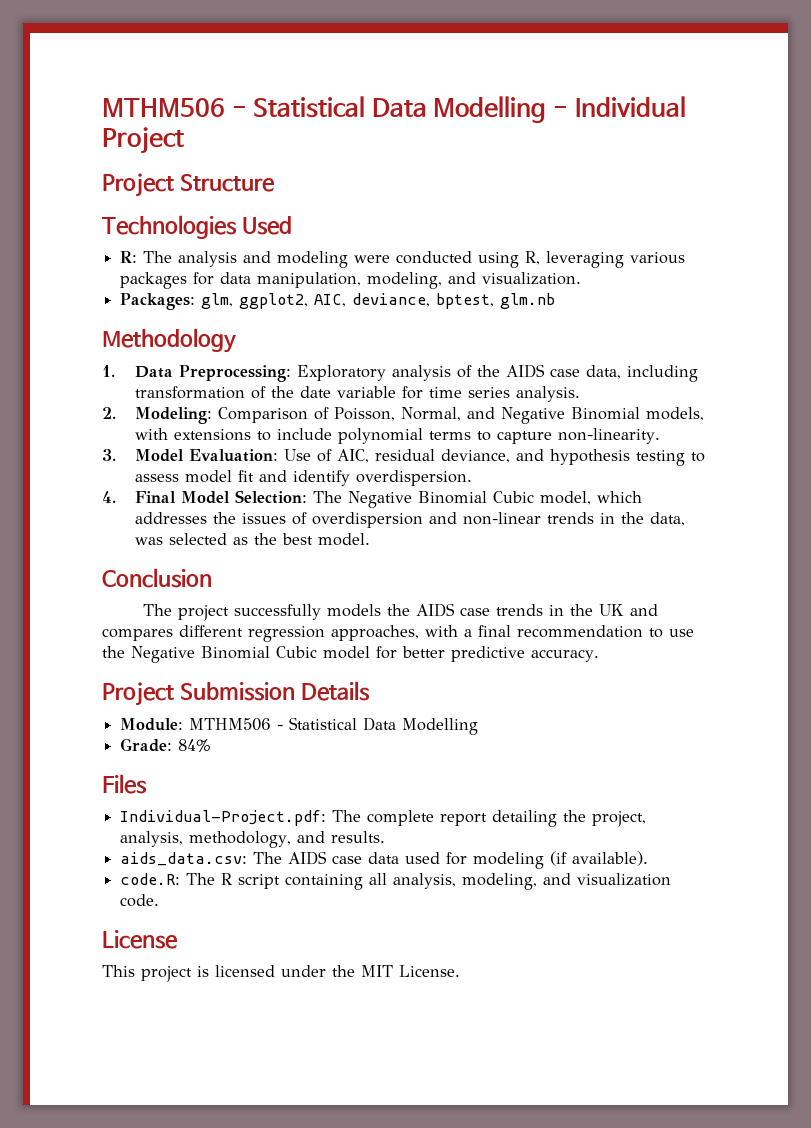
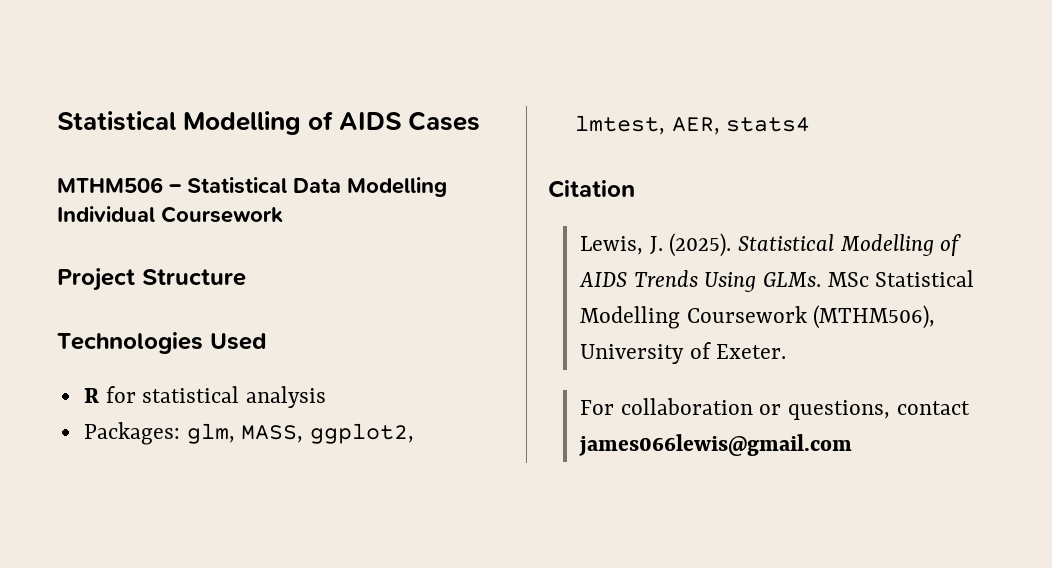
[102,96,686,123] [102,127,184,154] MTHM506 - Statistical Data Modelling - Individual Project -> [57,111,481,135] [57,177,447,197] [57,206,283,223] Statistical Modelling of AIDS Cases // MTHM506 – Statistical Data Modelling Individual Coursework
[120,251,686,268] [120,272,582,289] [120,293,556,310] [102,328,236,353] [102,364,698,382] [134,386,580,402] [102,407,704,424] [134,428,660,444] [102,449,705,466] [134,470,472,486] [102,490,642,508] [134,512,685,528] [134,533,370,546] [102,568,212,588] [143,603,659,621] [102,625,694,642] [102,646,599,663] [102,681,370,706] [120,717,479,735] [120,738,212,752] [102,774,147,794] [120,810,647,827] [120,831,386,848] [120,851,649,869] [120,873,672,890] [120,894,160,907] [102,930,178,949] [102,965,460,982] R: The analysis and modeling were conducted using R, leveraging various packages for data manipulation, modeling, and visualization. // Packages: glm, ggplot2, AIC, deviance, bptest, glm.nb // Methodology // 1. Data Preprocessing: Exploratory analysis of the AIDS case data, including transformation of the date variable for time series analysis. // 2. Modeling: Comparison of Poisson, Normal, and Negative Binomial models, with extensions to include polynomial terms to capture non-linearity. // 3. Model Evaluation: Use of AIC, residual deviance, and hypothesis testing to assess model fit and identify overdispersion. // 4. Final Model Selection: The Negative Binomial Cubic model, which addresses the issues of overdispersion and non-linear trends in the data, was selected as the best model. // Conclusion // The project successfully models the AIDS case trends in the UK and compares different regression approaches, with a final recommendation to use the Negative Binomial Cubic model for better predictive accuracy. // Project Submission Details // Module: MTHM506 - Statistical Data Modelling // Grade: 84% // Files // Individual-Project.pdf: The complete report detailing the project, analysis, methodology, and results. // aids_data.csv: The AIDS case data used for modeling (if available). // code.R: The R script containing all analysis, modeling, and visualization code. // License // This project is licensed under the MIT License. -> [83,386,326,408] [83,422,414,445] [574,115,811,135] [548,180,635,198] [580,233,962,257] [579,270,975,292] [580,305,936,329] [580,342,787,364] [580,398,970,420] [579,434,853,456] R for statistical analysis // Packages: glm, MASS, ggplot2, lmtest, AER, stats4 // Citation // Lewis, J. (2025). Statistical Modelling of AIDS Trends Using GLMs. MSc Statistical Modelling Coursework (MTHM506), University of Exeter. // For collaboration or questions, contact james066lewis@gmail.com

